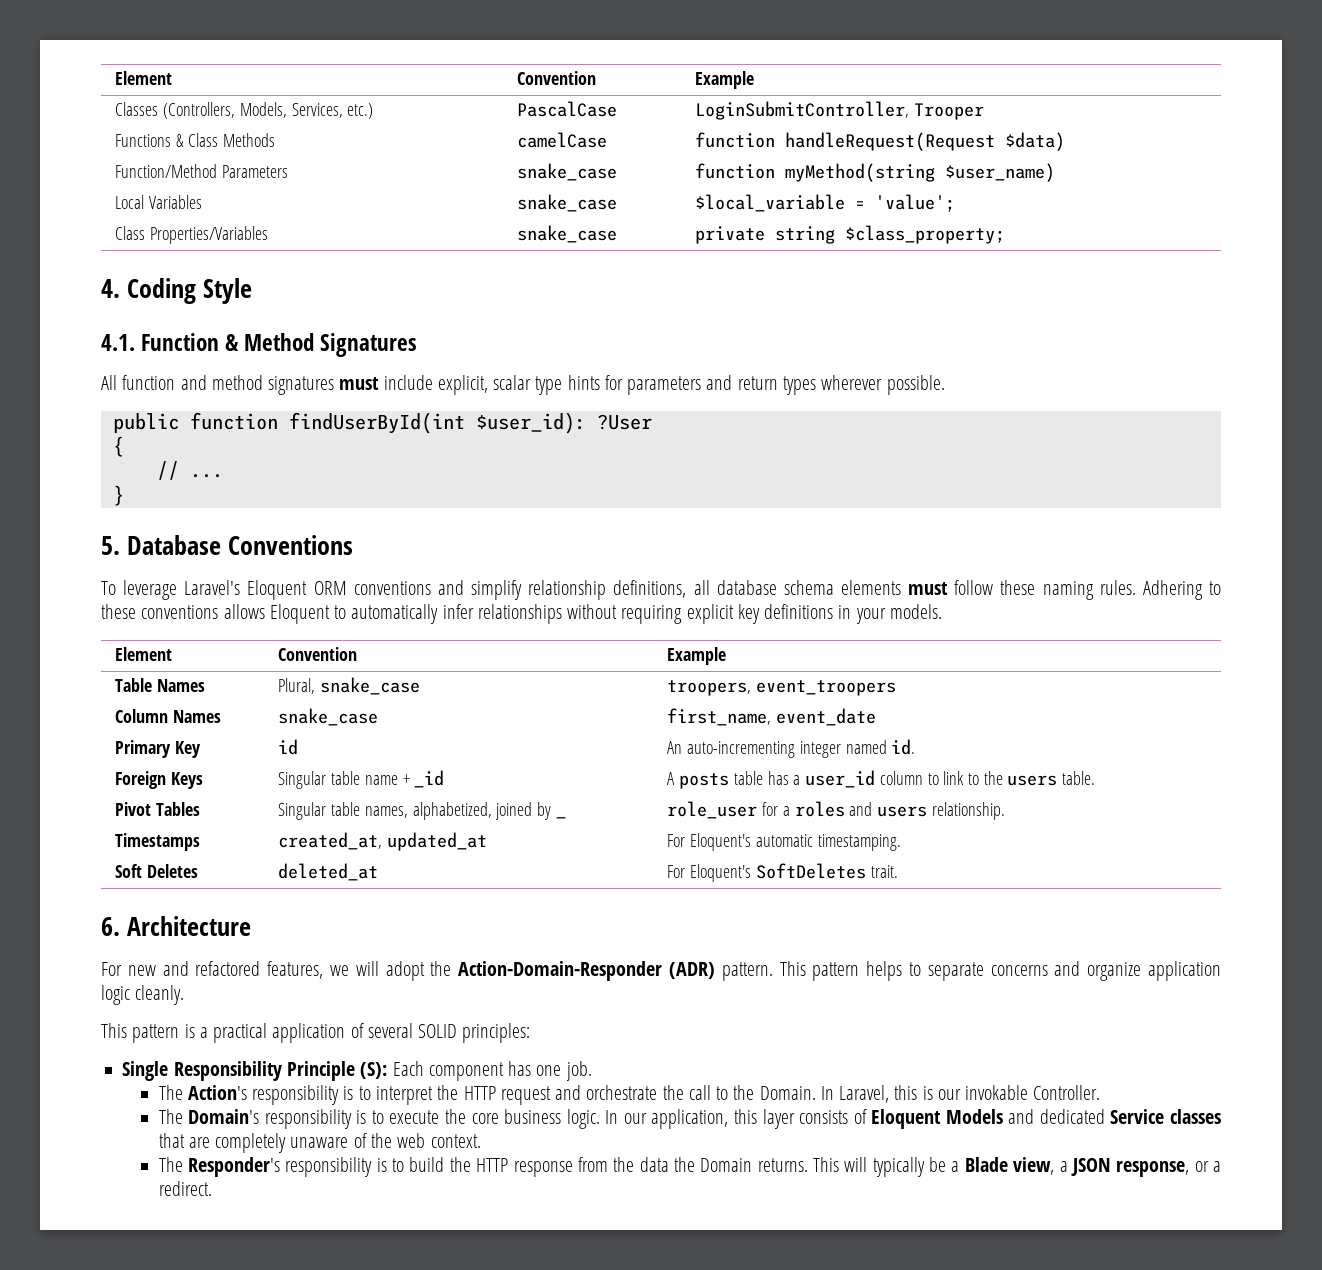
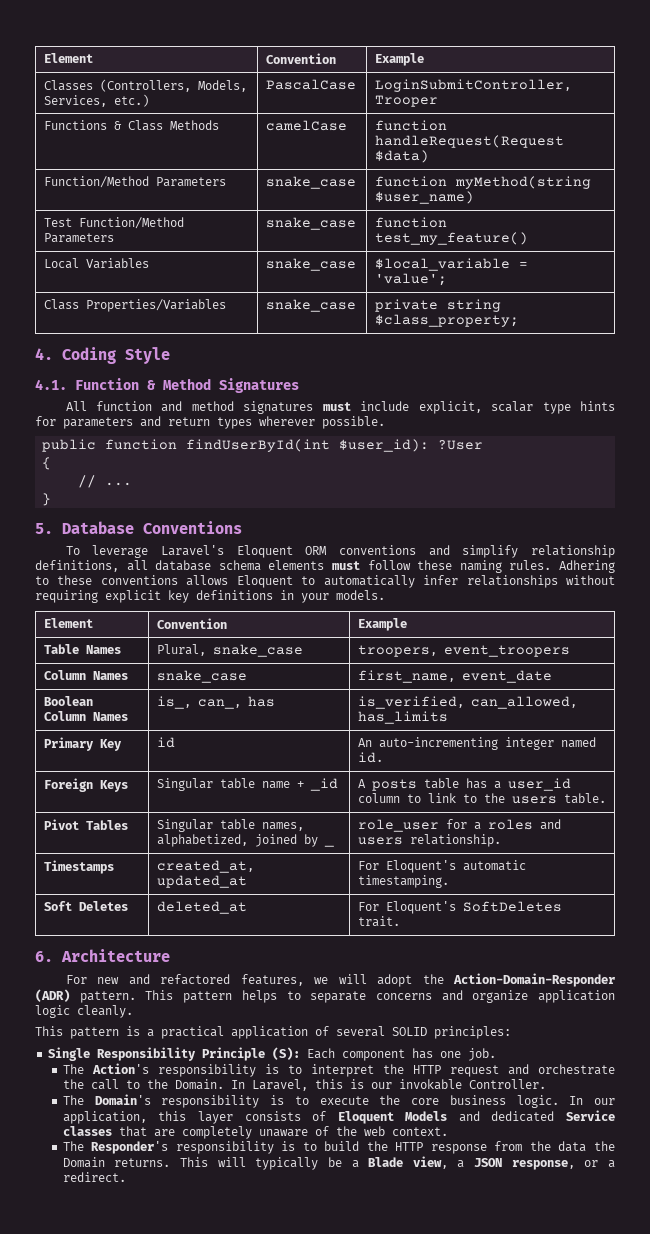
(1056, 172) none -> [43,217,184,229] [43,233,114,243] [265,217,356,230] [374,217,447,228] [374,232,528,245] // Test Function/Method Parameters | snake_case | function test_my_feature()
(877, 717) none -> [43,696,93,706] [43,711,128,721] [156,696,275,709] [357,696,577,709] [357,711,448,724] // Boolean Column Names | is_, can_, has | is_verified, can_allowed, has_limits

